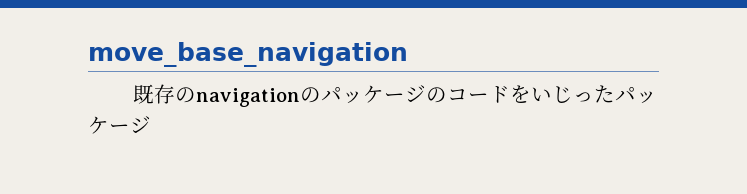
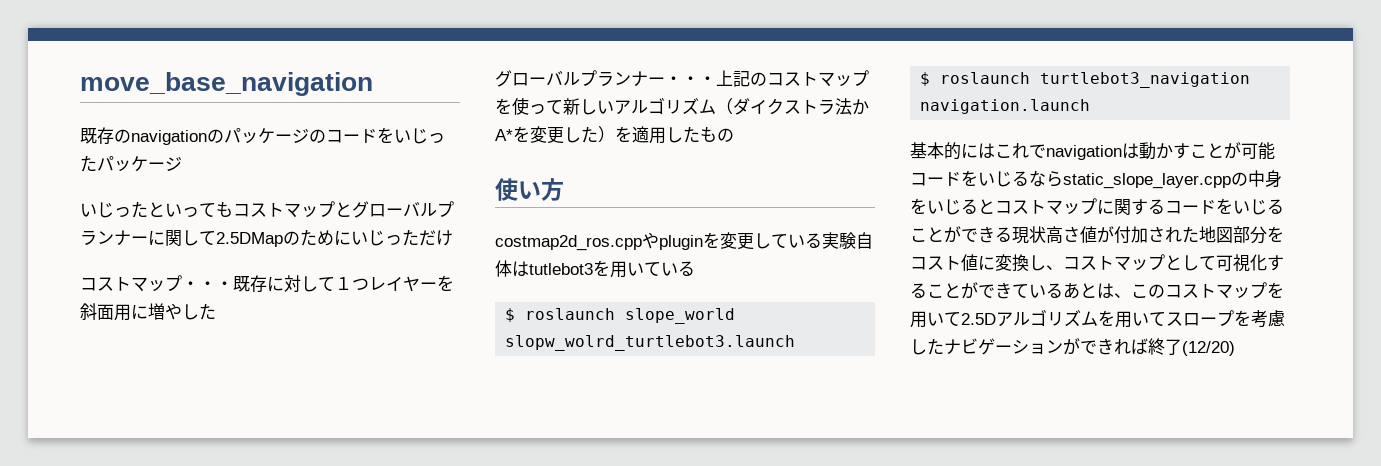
(151, 124) none -> [80,201,454,218] [80,229,453,247] [80,275,454,292] [80,303,216,321] [495,70,869,87] [495,97,869,115] [495,126,734,144] [495,178,564,201] [495,232,873,251] [495,260,695,278] [505,308,736,324] [505,335,796,351] [920,72,1251,88] [920,99,1091,114] [910,142,1275,160] [910,170,1282,189] [910,198,1284,215] [910,226,1284,244] [910,254,1284,272] [910,282,1284,299] [910,309,1285,328] [910,338,1235,356] // いじったといってもコストマップとグローバルプランナーに関して2.5DMapのためにいじっただけ // コストマップ・・・既存に対して１つレイヤーを斜面用に増やした // グローバルプランナー・・・上記のコストマップを使って新しいアルゴリズム（ダイクストラ法かA*を変更した）を適用したもの // 使い方 // costmap2d_ros.cppやpluginを変更している実験自体はtutlebot3を用いている // $ roslaunch slope_world slopw_wolrd_turtlebot3.launch // $ roslaunch turtlebot3_navigation navigation.launch // 基本的にはこれでnavigationは動かすことが可能コードをいじるならstatic_slope_layer.cppの中身をいじるとコストマップに関するコードをいじることができる現状高さ値が付加された地図部分をコスト値に変換し、コストマップとして可視化することができているあとは、このコストマップを用いて2.5Dアルゴリズムを用いてスロープを考慮したナビゲーションができれば終了(12/20)

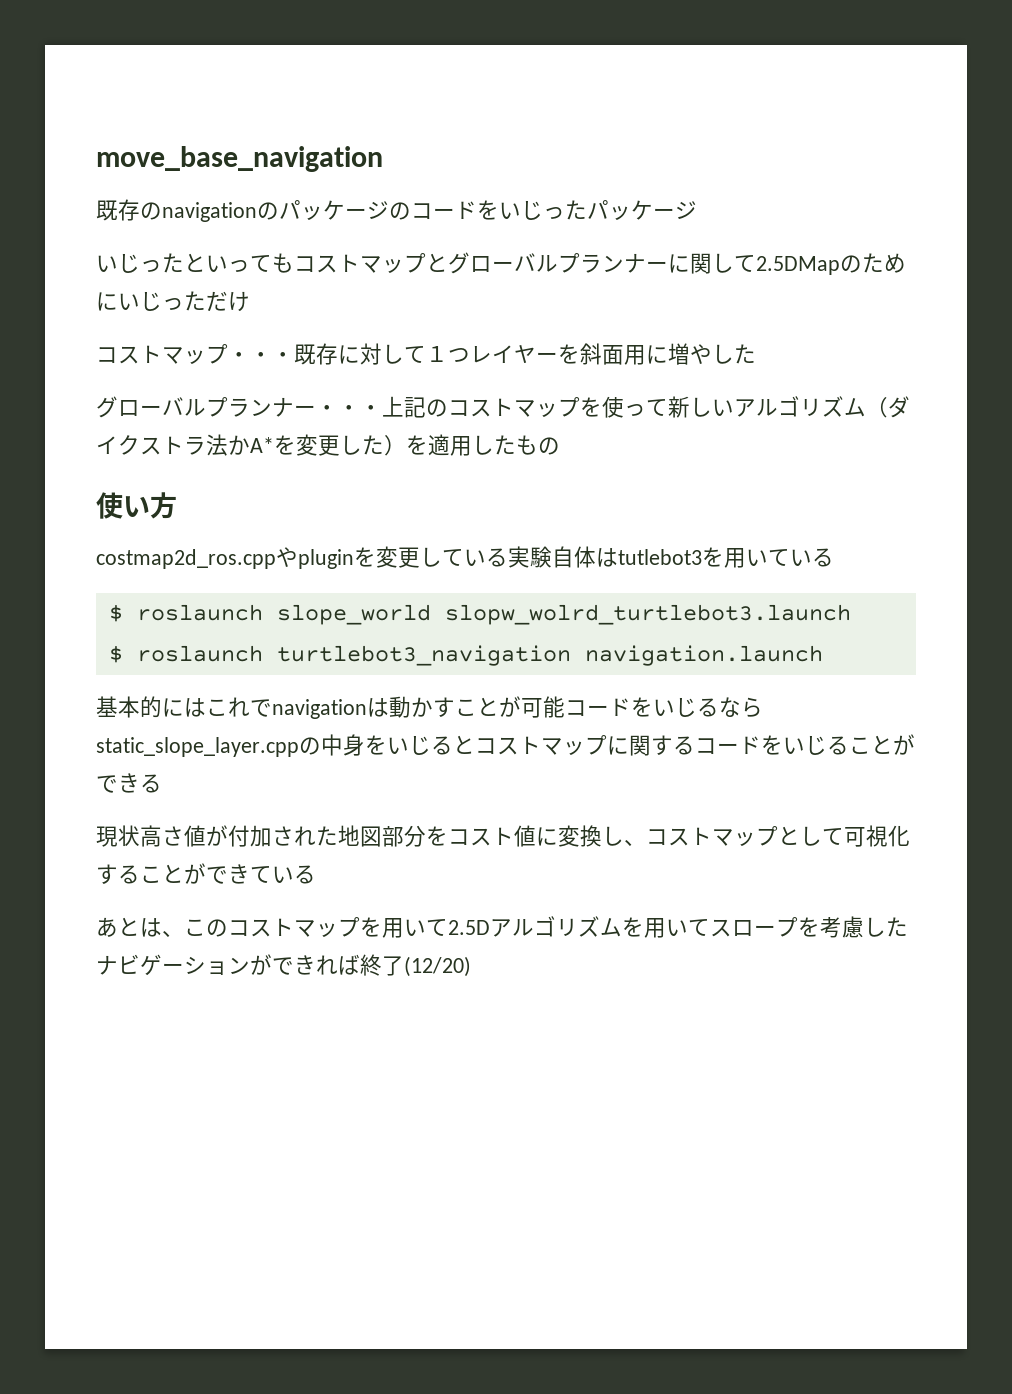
(1012, 234) none -> (162, 783) //
(1063, 290) none -> (316, 874) //

